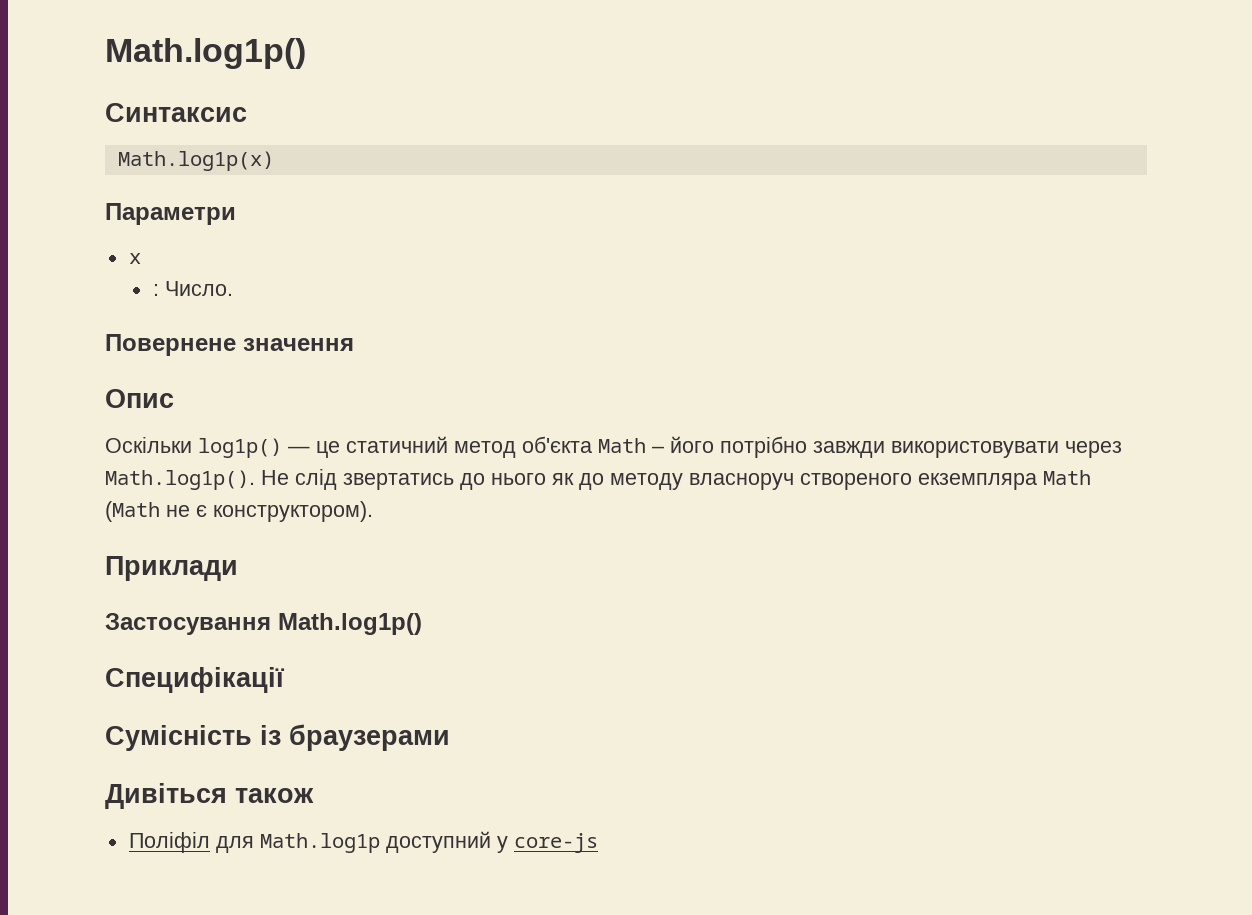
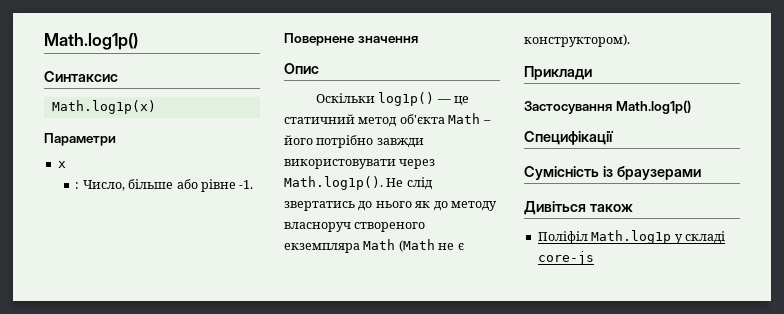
[164,281,233,296] Число. -> [82,179,254,192] Число, більше або рівне -1.
[215,831,508,853] для Math.log1p доступний у -> [591,230,725,244] Math.log1p у складі

